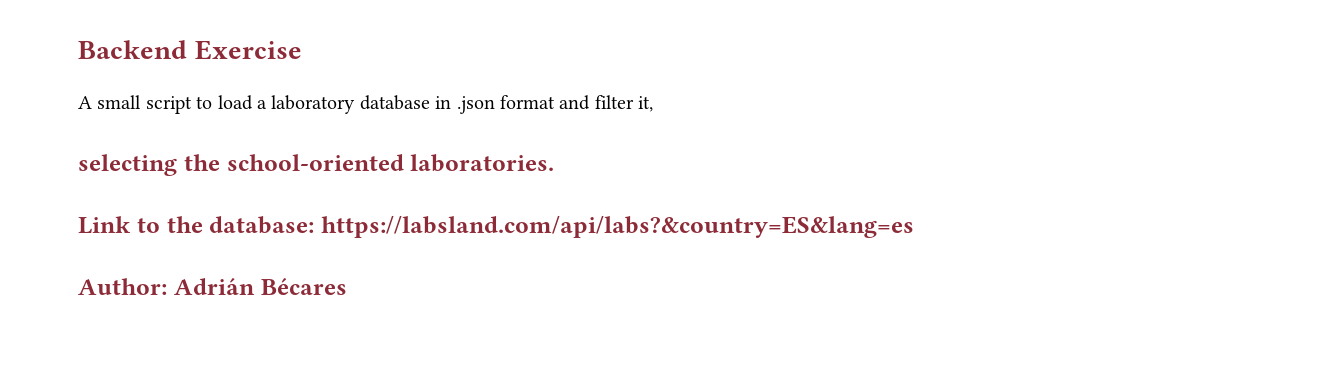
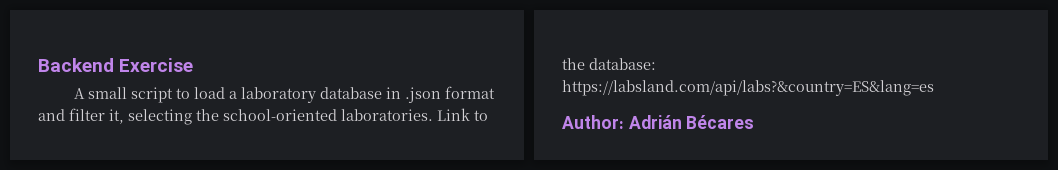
(654, 104) // -> (124, 116) none
(555, 163) // -> (433, 115) none

